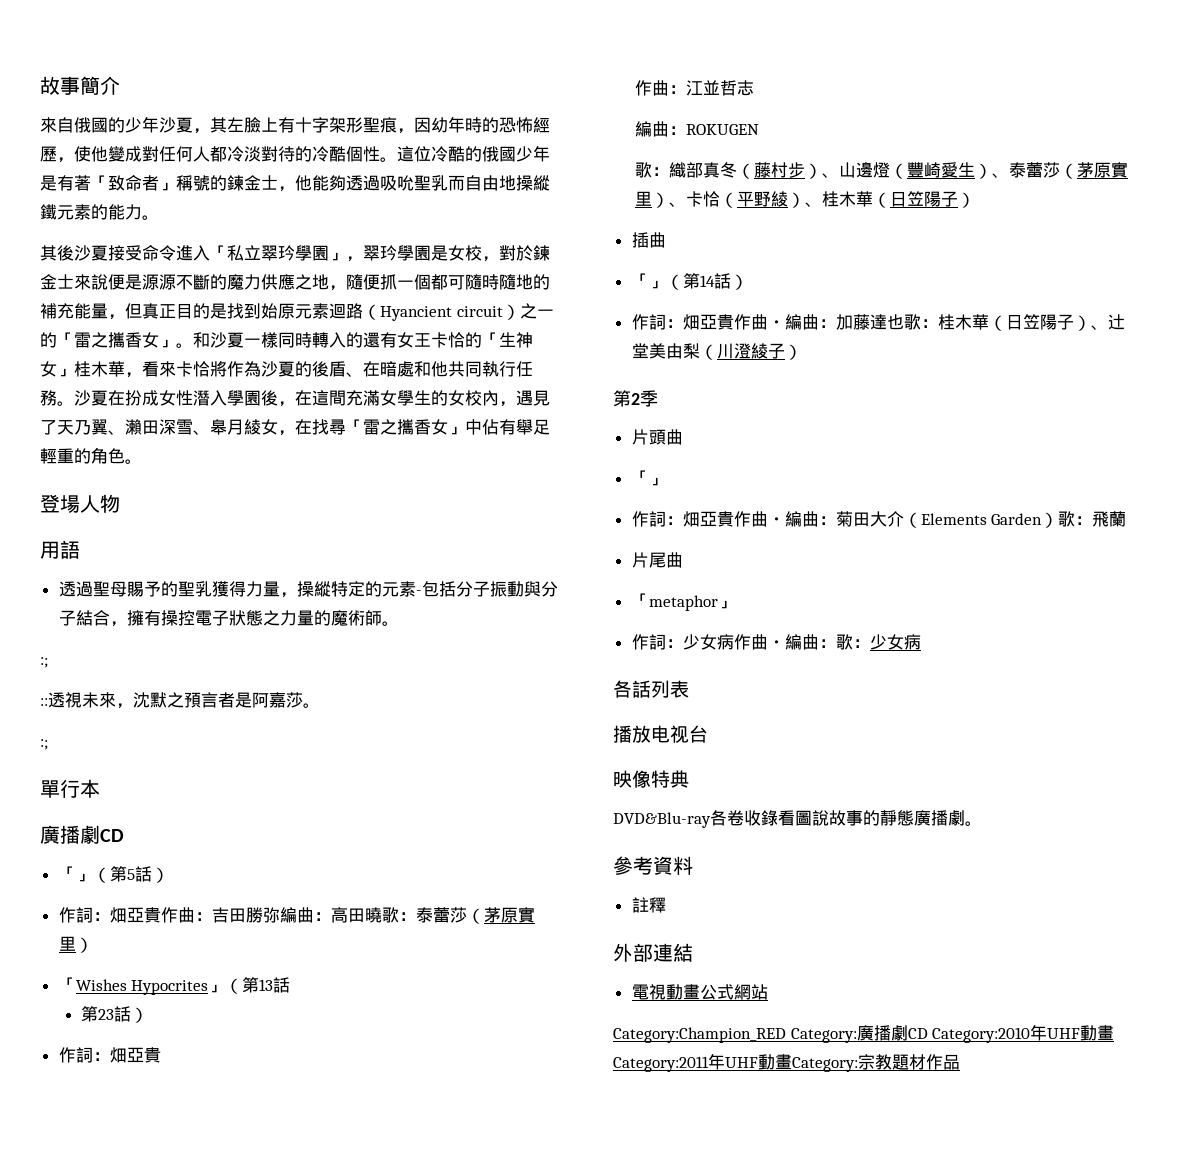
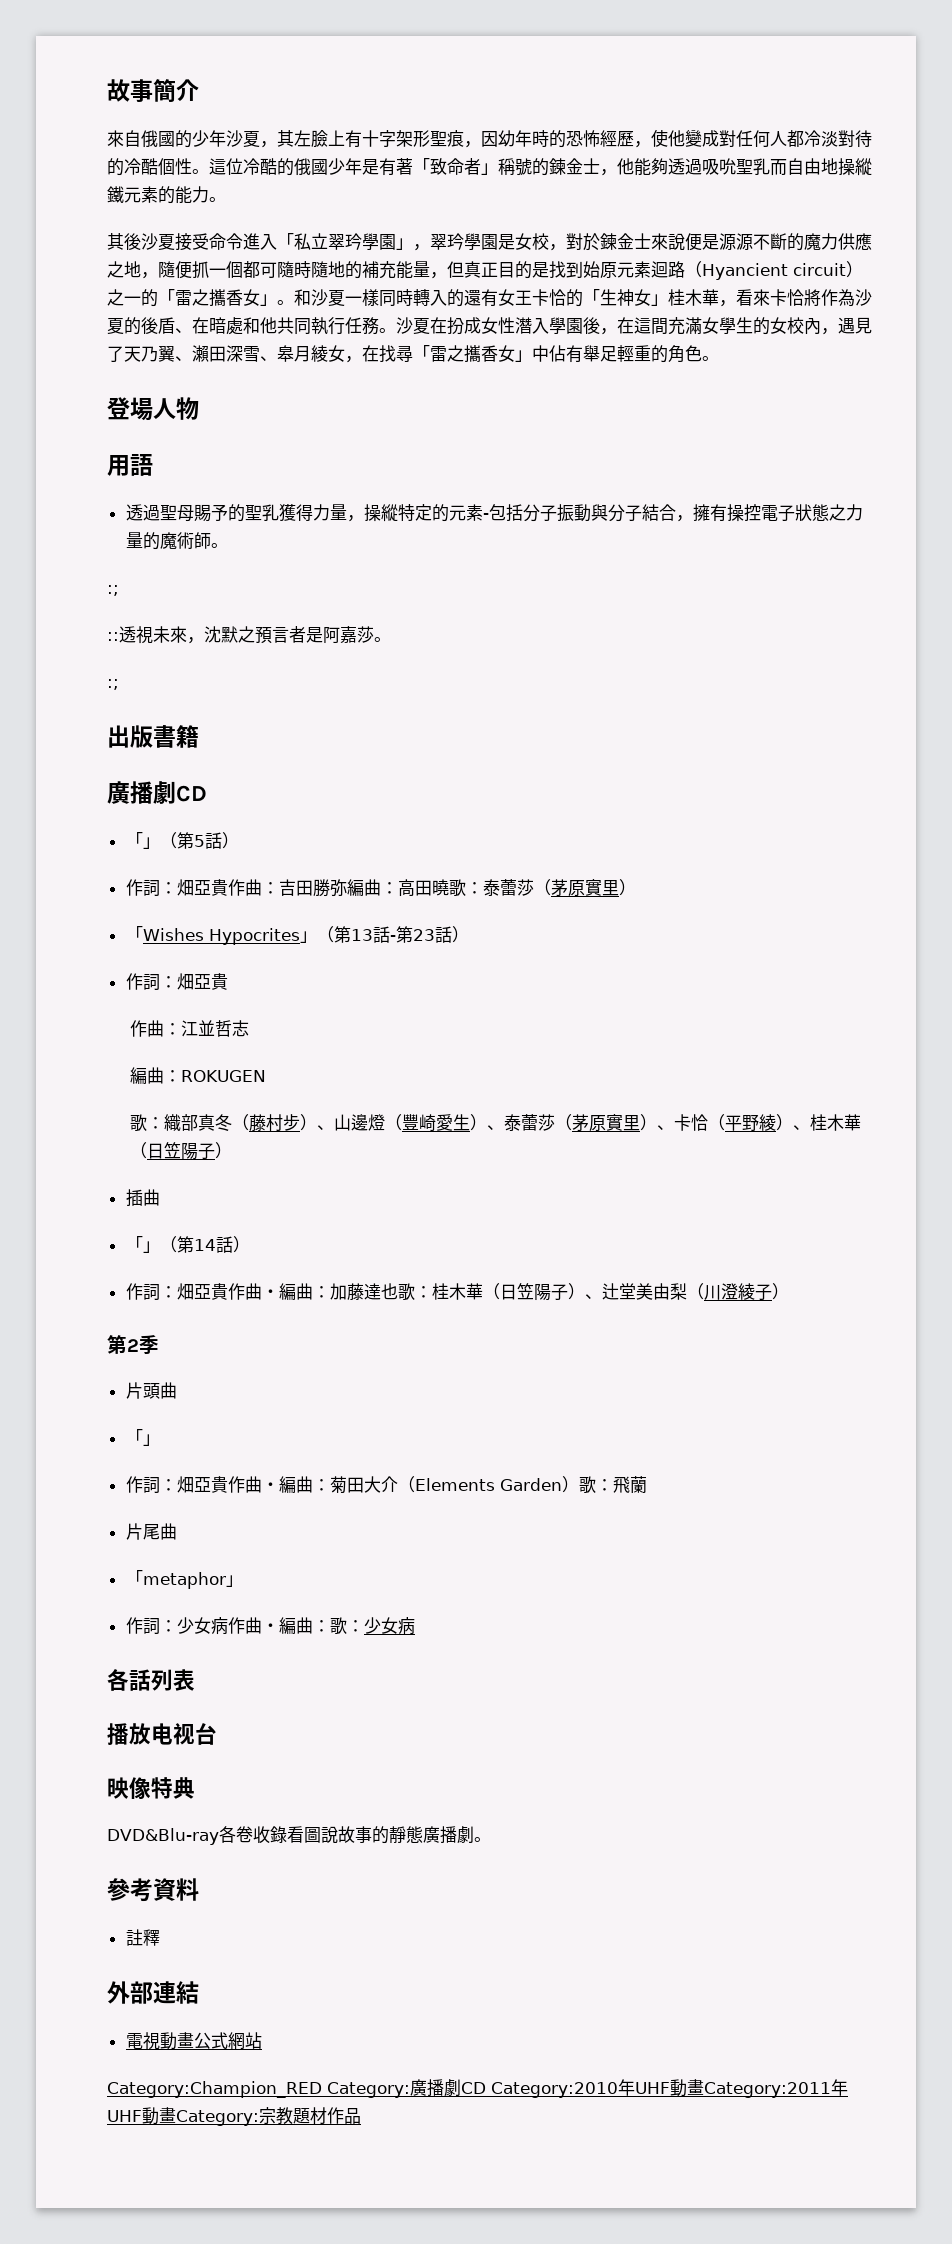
[40,779,100,798] 單行本 -> [107,725,199,748] 出版書籍
(291, 985) // -> [389,935,396,941] -

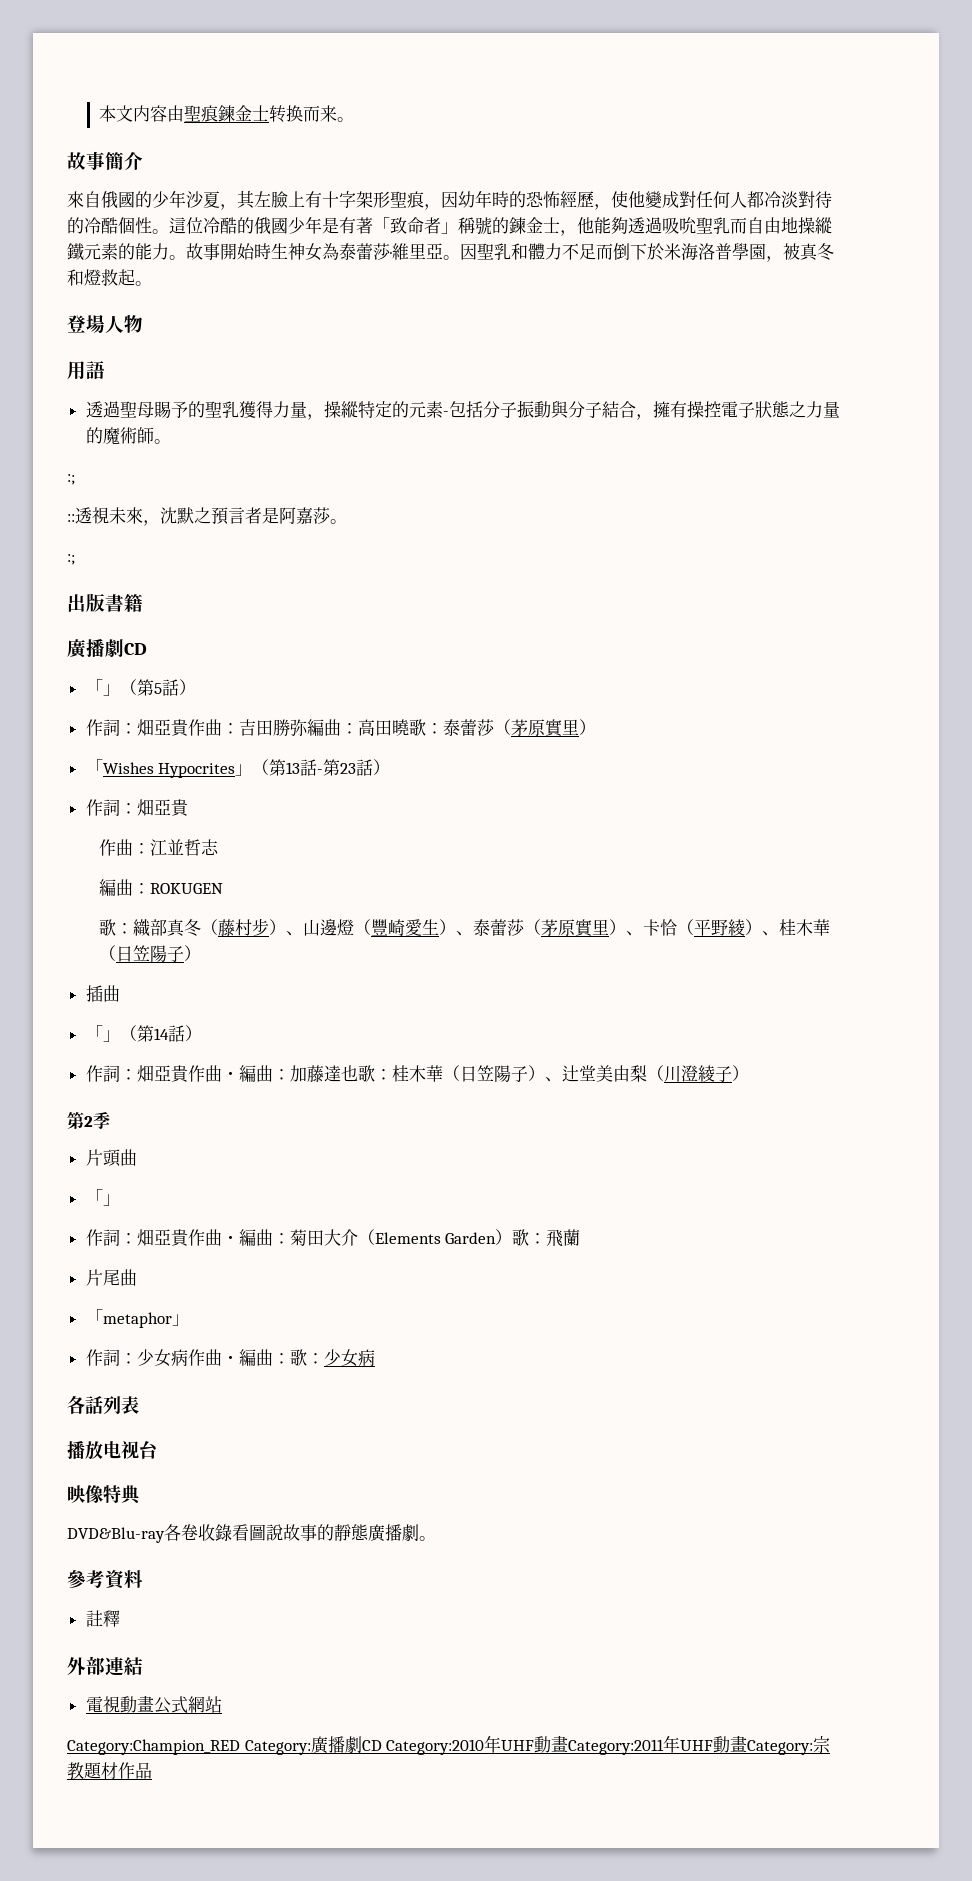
(107, 90) none -> [98,105,354,123] 本文内容由聖痕鍊金士转换而来。 //
[107,233,872,251] [107,261,863,280] [107,289,872,307] [107,317,872,335] [107,345,702,363] // 其後沙夏接受命令進入「私立翠玪學園」，翠玪學園是女校，對於鍊金士來說便是源源不斷的魔力供應之地，隨便抓一個都可隨時隨地的補充能量，但真正目的是找到始原元素迴路（Hyancient circuit）之一的「雷之攜香女」。和沙夏一樣同時轉入的還有女王卡恰的「生神女」桂木華，看來卡恰將作為沙夏的後盾、在暗處和他共同執行任務。沙夏在扮成女性潛入學園後，在這間充滿女學生的女校內，遇見了天乃翼、瀨田深雪、皋月綾女，在找尋「雷之攜香女」中佔有舉足輕重的角色 -> [186,243,834,262] [67,269,135,286] 故事開始時生神女為泰蕾莎·維里亞。因聖乳和體力不足而倒下於米海洛普學園，被真冬和燈救起

